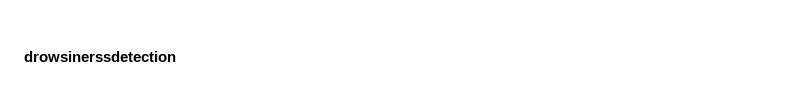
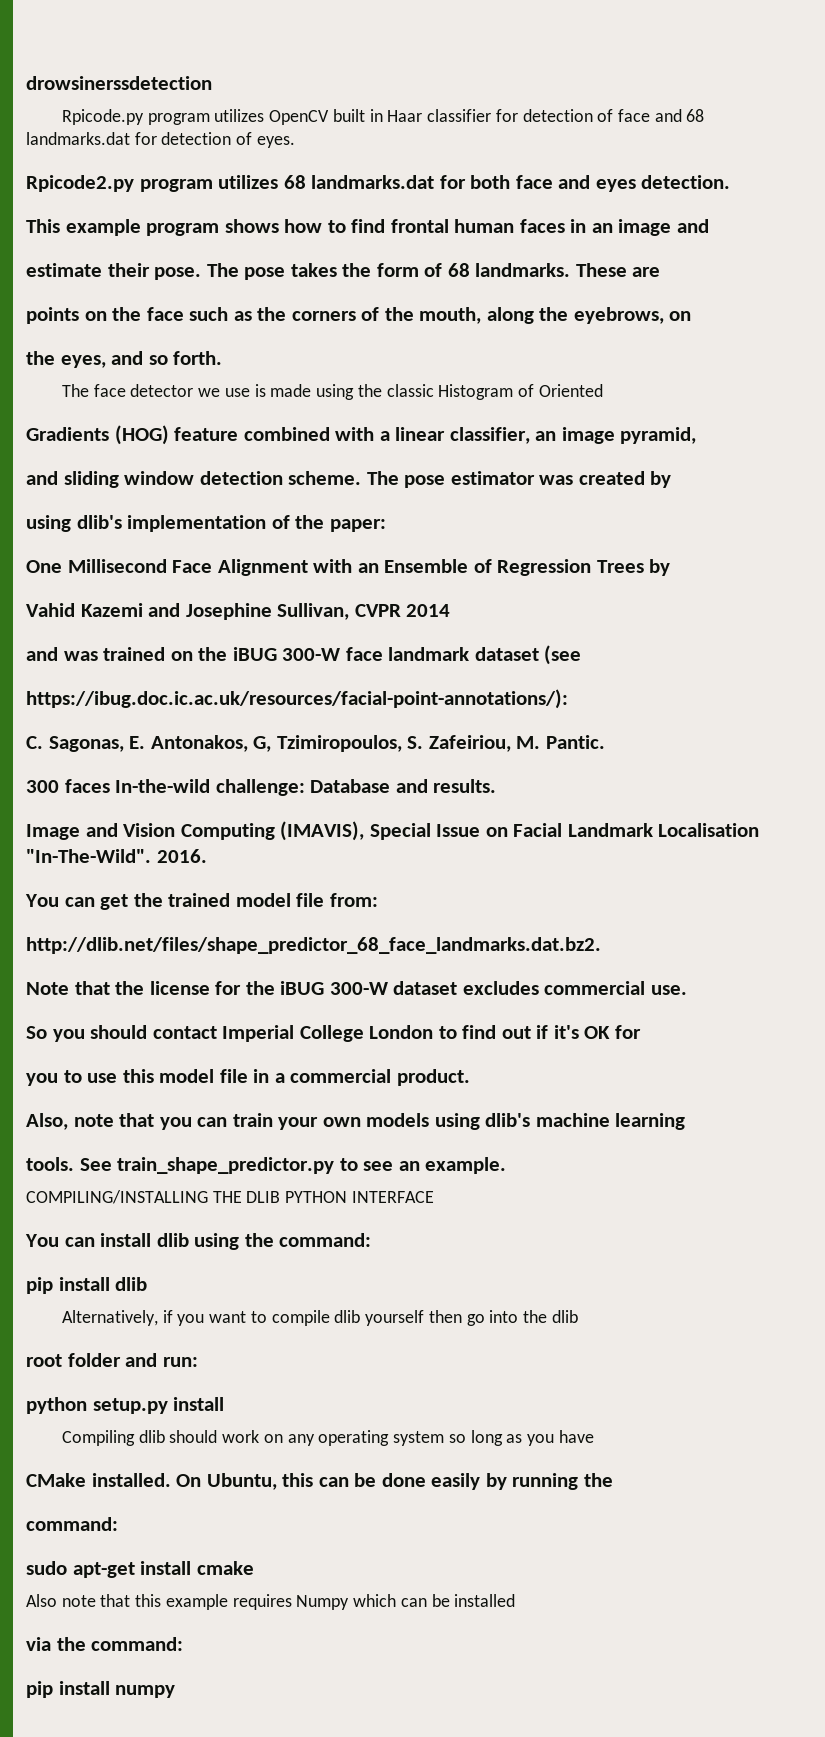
(176, 56) none -> [62,109,705,125] [26,132,295,148] [26,175,731,192] [26,219,709,236] [26,263,661,280] [26,307,692,324] [26,351,223,368] [62,384,603,400] [26,425,697,445] [26,471,672,488] [26,515,386,532] [26,559,671,576] [26,603,451,620] [26,645,582,665] [26,689,568,709] [26,735,605,752] [26,779,497,796] [26,821,760,841] [26,849,207,863] [25,893,378,910] [26,937,601,954] [26,981,687,995] [26,1025,641,1042] [26,1069,470,1086] [26,1113,686,1130] [26,1157,507,1174] [26,1190,434,1204] [25,1233,372,1250] [26,1277,148,1294] [62,1310,578,1326] [26,1353,198,1367] [26,1397,225,1414] [62,1430,594,1446] [26,1473,613,1490] [26,1517,118,1531] [26,1561,254,1578] [26,1594,516,1610] [26,1637,184,1651] [26,1681,176,1698] // Rpicode.py program utilizes OpenCV built in Haar classifier for detection of face and 68 landmarks.dat for detection of eyes. // Rpicode2.py program utilizes 68 landmarks.dat for both face and eyes detection. // This example program shows how to find frontal human faces in an image and // estimate their pose. The pose takes the form of 68 landmarks. These are // points on the face such as the corners of the mouth, along the eyebrows, on // the eyes, and so forth. // The face detector we use is made using the classic Histogram of Oriented // Gradients (HOG) feature combined with a linear classifier, an image pyramid, // and sliding window detection scheme. The pose estimator was created by // using dlib's implementation of the paper: // One Millisecond Face Alignment with an Ensemble of Regression Trees by // Vahid Kazemi and Josephine Sullivan, CVPR 2014 // and was trained on the iBUG 300-W face landmark dataset (see // https://ibug.doc.ic.ac.uk/resources/facial-point-annotations/): // C. Sagonas, E. Antonakos, G, Tzimiropoulos, S. Zafeiriou, M. Pantic. // 300 faces In-the-wild challenge: Database and results. // Image and Vision Computing (IMAVIS), Special Issue on Facial Landmark Localisation "In-The-Wild". 2016. // You can get the trained model file from: // http://dlib.net/files/shape_predictor_68_face_landmarks.dat.bz2. // Note that the license for the iBUG 300-W dataset excludes commercial use. // So you should contact Imperial College London to find out if it's OK for // you to use this model file in a commercial product. // Also, note that you can train your own models using dlib's machine learning // tools. See train_shape_predictor.py to see an example. // COMPILING/INSTALLING THE DLIB PYTHON INTERFACE // You can install dlib using the command: // pip install dlib // Alternatively, if you want to compile dlib yourself then go into the dlib // root folder and run: // python setup.py install // Compiling dlib should work on any operating system so long as you have // CMake installed. On Ubuntu, this can be done easily by running the // command: // sudo apt-get install cmake // Also note that this example requires Numpy which can be installed // via the command: // pip install numpy

